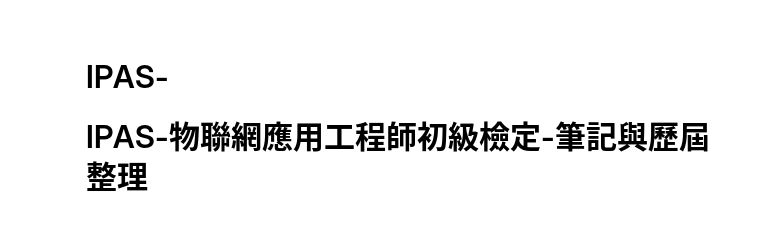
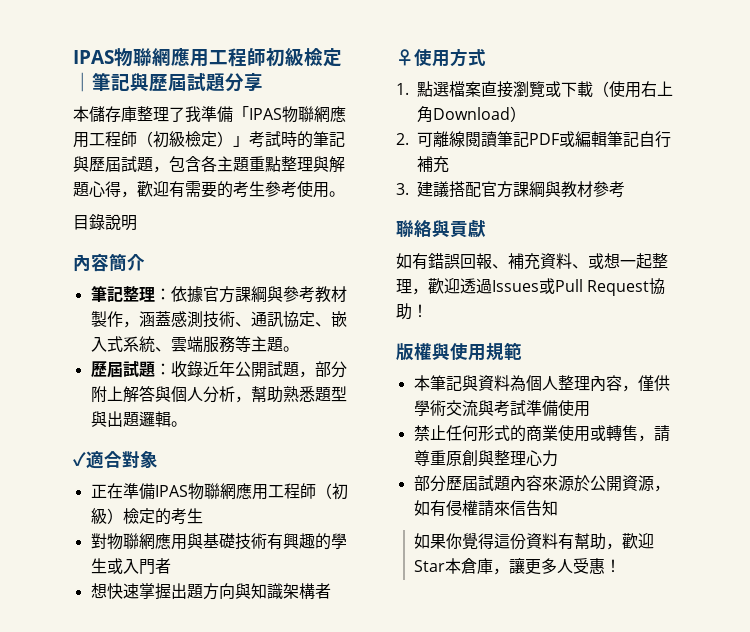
[86,65,169,88] [86,125,169,148] IPAS- // IPAS- -> [73,50,114,64] IPAS
[541,121,710,152] [86,161,148,192] -筆記與歷屆整理 -> [73,72,263,92] [73,106,346,123] [73,131,345,148] [73,156,345,173] [73,181,345,198] [73,214,137,231] [73,253,145,272] [90,286,347,303] [90,311,347,328] [90,336,299,353] [90,361,347,378] [90,386,347,403] [90,411,187,427] [73,450,158,469] [90,483,348,500] [90,508,203,525] [90,533,347,550] [90,558,171,575] [90,583,331,600] [396,48,486,67] [396,81,673,98] [417,106,526,123] [396,131,671,148] [417,156,449,173] [396,181,625,198] [396,220,486,238] [396,253,668,270] [396,278,666,296] [396,303,428,320] [396,342,522,361] [413,375,670,392] [413,400,590,417] [413,425,670,442] [413,450,558,467] [413,475,670,492] [413,500,558,517] [413,533,654,550] [413,558,621,575] ｜筆記與歷屆試題分享 // 本儲存庫整理了我準備「IPAS物聯網應用工程師（初級檢定）」考試時的筆記與歷屆試題，包含各主題重點整理與解題心得，歡迎有需要的考生參考使用。 // 目錄說明 // 內容簡介 // 筆記整理：依據官方課綱與參考教材製作，涵蓋感測技術、通訊協定、嵌入式系統、雲端服務等主題。 // 歷屆試題：收錄近年公開試題，部分附上解答與個人分析，幫助熟悉題型與出題邏輯。 // ✓適合對象 // 正在準備IPAS物聯網應用工程師（初級）檢定的考生 // 對物聯網應用與基礎技術有興趣的學生或入門者 // 想快速掌握出題方向與知識架構者 // ♀使用方式 // 1.點選檔案直接瀏覽或下載（使用右上角Download） // 2.可離線閱讀筆記PDF或編輯筆記自行補充 // 3.建議搭配官方課綱與教材參考 // 聯絡與貢獻 // 如有錯誤回報、補充資料、或想一起整理，歡迎透過Issues或Pull Request協助！ // 版權與使用規範 // 本筆記與資料為個人整理內容，僅供學術交流與考試準備使用 // 禁止任何形式的商業使用或轉售，請尊重原創與整理心力 // 部分歷屆試題內容來源於公開資源，如有侵權請來信告知 // 如果你覺得這份資料有幫助，歡迎Star本倉庫，讓更多人受惠！

